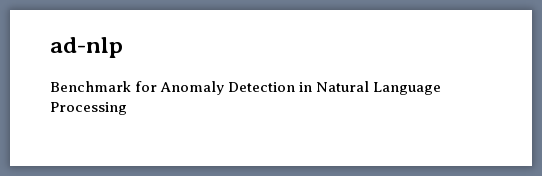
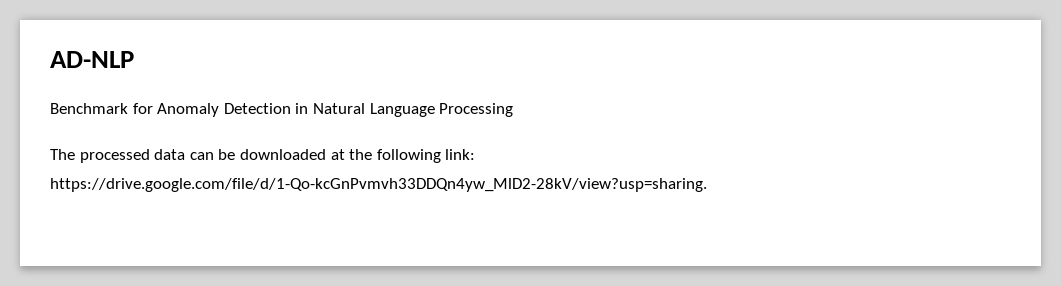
[50,37,123,58] ad-nlp -> [50,51,134,68] AD-NLP
(127, 108) none -> [50,149,476,163] [50,178,707,192] // The processed data can be downloaded at the following link: https://drive.google.com/file/d/1-Qo-kcGnPvmvh33DDQn4yw_MlD2-28kV/view?usp=sharing.

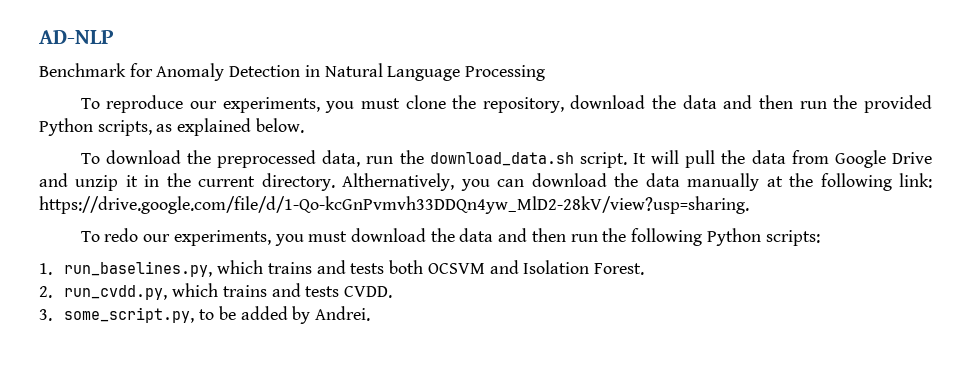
[50,149,326,163] The processed data can be downloaded -> [80,95,932,113] [39,118,304,136] [80,150,932,168] [39,173,760,191] To reproduce our experiments, you must clone the repository, download the data and then run the provided Python scripts, as explained below. // To download the preprocessed data, run the download_data.sh script. It will pull the data from Google Drive and unzip it in the current directory. Althernatively, you can download the data manually
(707, 185) none -> [80,228,820,246] [39,260,644,277] [39,283,393,300] [39,306,371,324] // To redo our experiments, you must download the data and then run the following Python scripts: // 1. run_baselines.py, which trains and tests both OCSVM and Isolation Forest. // 2. run_cvdd.py, which trains and tests CVDD. // 3. some_script.py, to be added by Andrei.

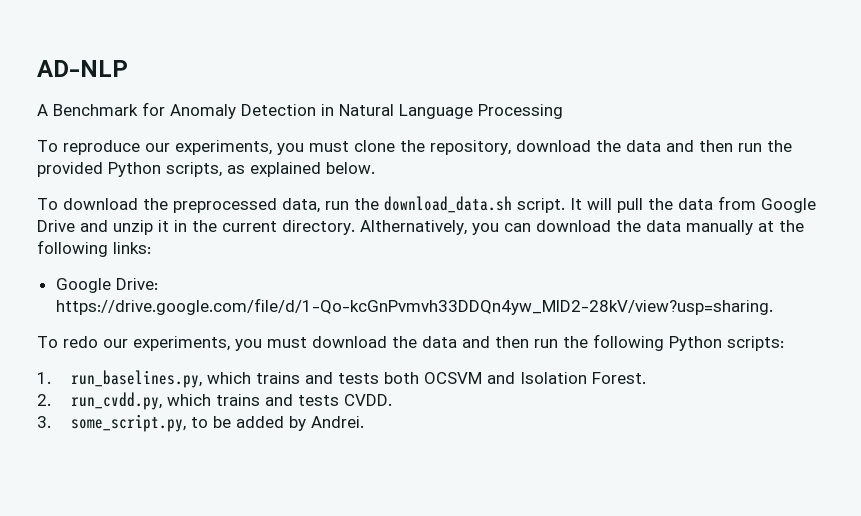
(114, 37) none -> [37,104,48,116] A
[899,173,933,188] link: -> [113,242,151,254] [55,278,158,293] links: // Google Drive:

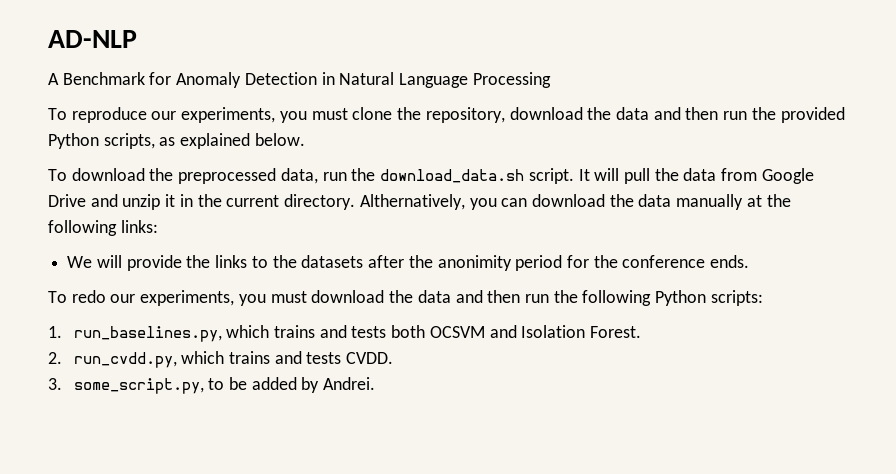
[55,278,158,293] [55,298,773,315] Google Drive: https://drive.google.com/file/d/1-Qo-kcGnPvmvh33DDQn4yw_MlD2-28kV/view?usp=sharing. -> [67,255,750,271] We will provide the links to the datasets after the anonimity period for the conference ends.

